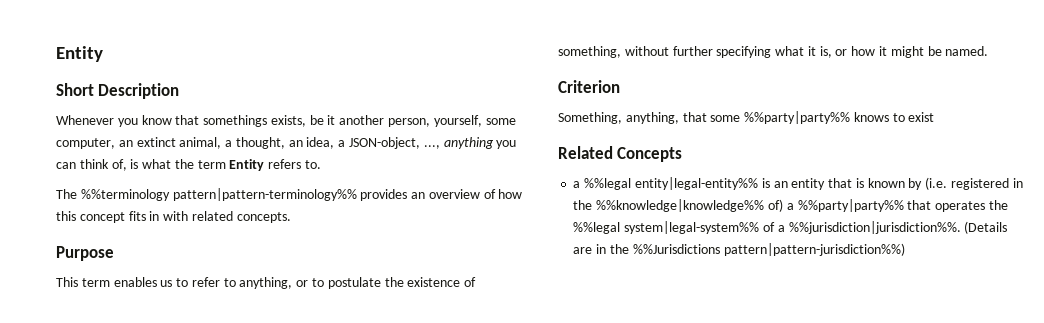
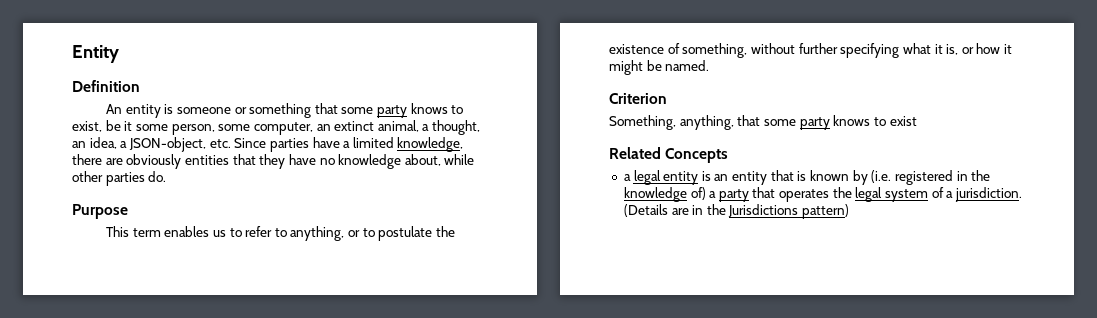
[56,83,180,99] [56,115,482,127] Short Description // Whenever you know that somethings exists, be it another person, yourself, -> [72,80,140,92] [105,103,464,118] [72,120,215,135] Definition // An entity is someone or something that some party knows to exist, be it some person,
[423,137,517,149] [56,159,322,171] [56,188,523,201] [56,211,291,223] ..., anything you can think of, is what the term Entity refers to. // The %%terminology pattern|pattern-terminology%% provides an overview of how this concept fits in with related concepts. -> [209,137,464,152] [72,154,475,169] [72,171,167,186] etc. Since parties have a limited knowledge, there are obviously entities that they have no knowledge about, while other parties do.
[744,111,851,124] %%party|party%% -> [799,117,830,130] party
[584,177,758,190] %%legal entity|legal-entity%% -> [633,170,699,185] legal entity
[596,199,765,212] %%knowledge|knowledge%% -> [623,187,687,202] knowledge
[797,199,904,212] %%party|party%% -> [718,189,749,202] party
[573,221,760,234] %%legal system|legal-system%% -> [855,187,929,202] legal system
[788,221,961,234] %%jurisdiction|jurisdiction%%. -> [954,187,1022,202] jurisdiction.
[632,243,905,256] %%Jurisdictions pattern|pattern-jurisdiction%%) -> [728,204,850,219] Jurisdictions pattern)

